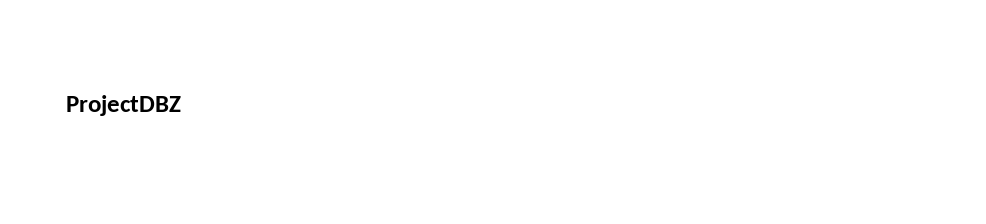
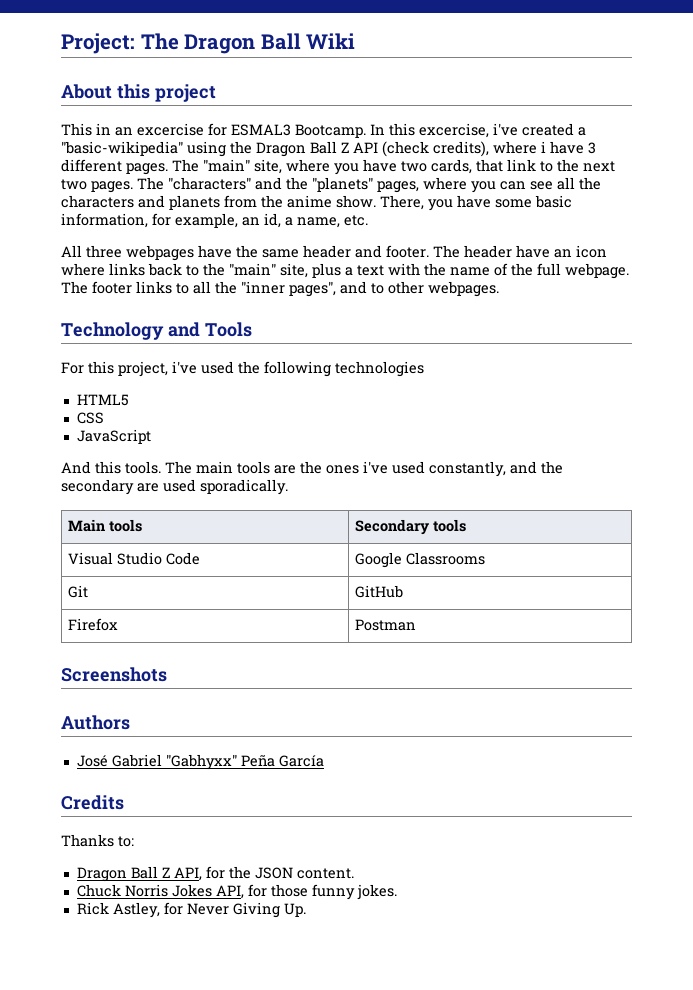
[66,95,181,116] ProjectDBZ -> [61,33,356,54] [61,84,216,102] [61,123,586,138] [61,141,596,157] [61,159,615,175] [61,177,601,193] [61,195,572,211] [61,213,368,228] [61,245,607,261] [61,263,629,279] [61,281,499,297] [61,322,252,340] [61,361,424,377] [76,394,129,406] [76,412,104,424] [76,429,151,444] [61,461,563,477] [61,479,288,495] [67,519,142,532] [354,519,466,535] [67,552,200,565] [354,552,485,568] [67,585,88,598] [354,585,403,598] [67,618,118,631] [354,619,416,631] [61,667,167,682] [61,715,130,730] [76,754,324,770] [61,795,124,810] [61,834,134,847] [76,866,354,882] [76,884,397,900] [76,902,306,918] Project: The Dragon Ball Wiki // About this project // This in an excercise for ESMAL3 Bootcamp. In this excercise, i've created a "basic-wikipedia" using the Dragon Ball Z API (check credits), where i have 3 different pages. The "main" site, where you have two cards, that link to the next two pages. The "characters" and the "planets" pages, where you can see all the characters and planets from the anime show. There, you have some basic information, for example, an id, a name, etc. // All three webpages have the same header and footer. The header have an icon where links back to the "main" site, plus a text with the name of the full webpage. The footer links to all the "inner pages", and to other webpages. // Technology and Tools // For this project, i've used the following technologies // HTML5 // CSS // JavaScript // And this tools. The main tools are the ones i've used constantly, and the secondary are used sporadically. // Main tools | Secondary tools // Visual Studio Code | Google Classrooms // Git | GitHub // Firefox | Postman // Screenshots // Authors // José Gabriel "Gabhyxx" Peña García // Credits // Thanks to: // Dragon Ball Z API, for the JSON content. // Chuck Norris Jokes API, for those funny jokes. // Rick Astley, for Never Giving Up.

